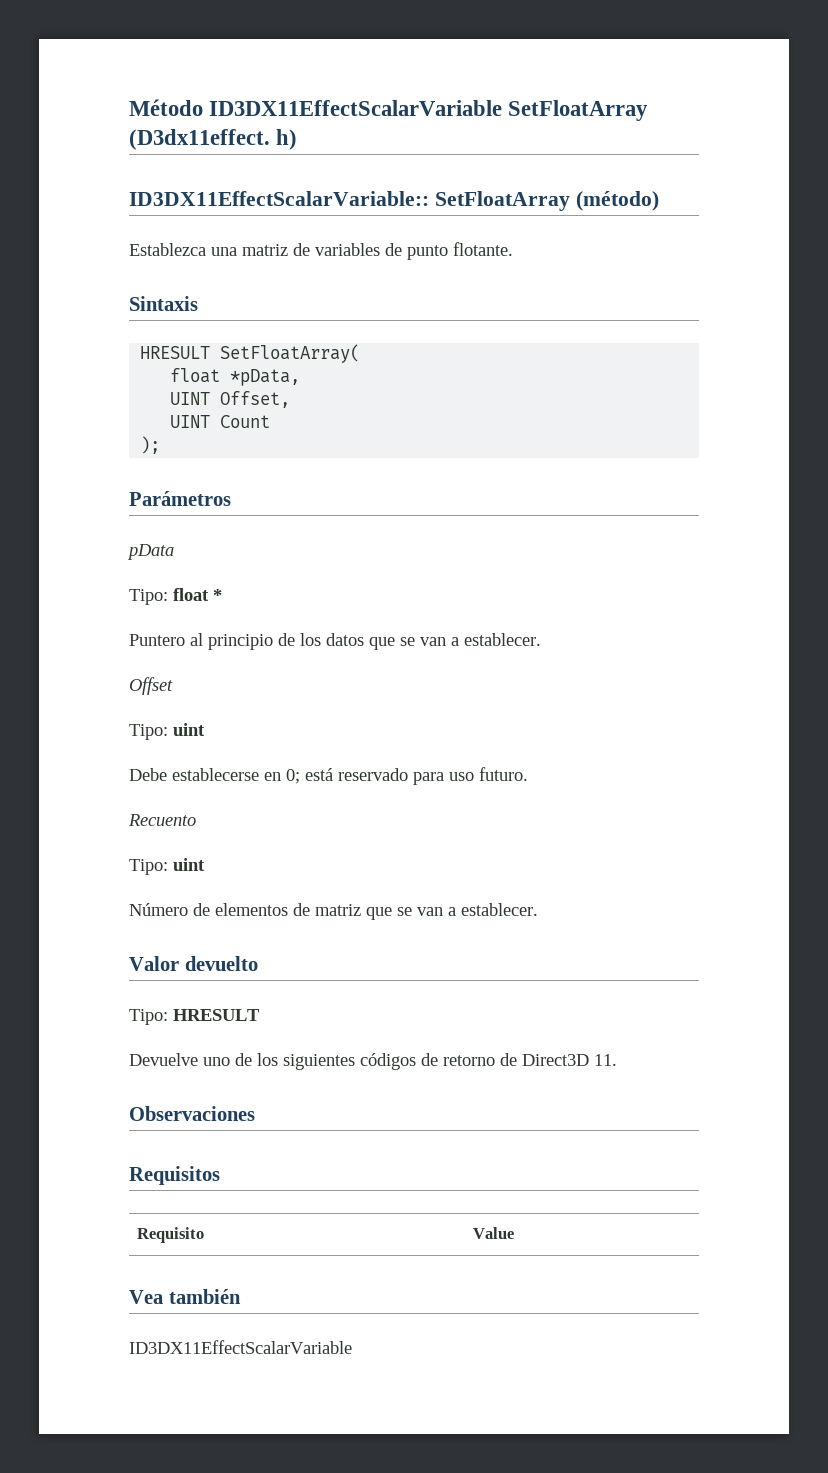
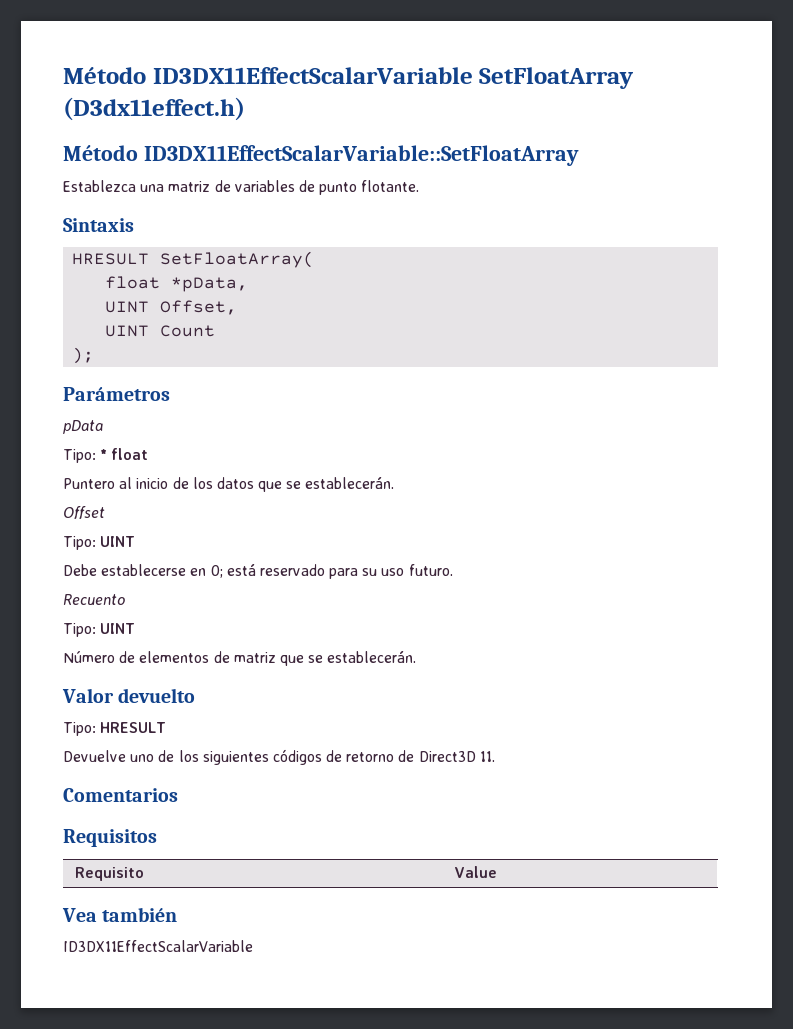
[129,129,298,150] [129,191,659,211] (D3dx11effect. h) // ID3DX11EffectScalarVariable:: SetFloatArray (método) -> [63,97,245,121] [63,145,579,166] (D3dx11effect.h) // Método ID3DX11EffectScalarVariable::SetFloatArray
[173,588,222,601] float * -> [100,448,149,460] * float
[208,634,273,650] principio -> [136,478,169,489] inicio
[420,633,541,646] van a establecer. -> [305,477,395,489] establecerán.
[173,723,205,736] uint -> [100,536,136,547] UINT
(444, 778) none -> [362,568,378,576] su
[173,858,205,871] uint -> [100,623,136,634] UINT
[417,903,538,916] van a establecer. -> [327,651,417,663] establecerán.
[129,1106,255,1121] Observaciones -> [63,788,178,802] Comentarios

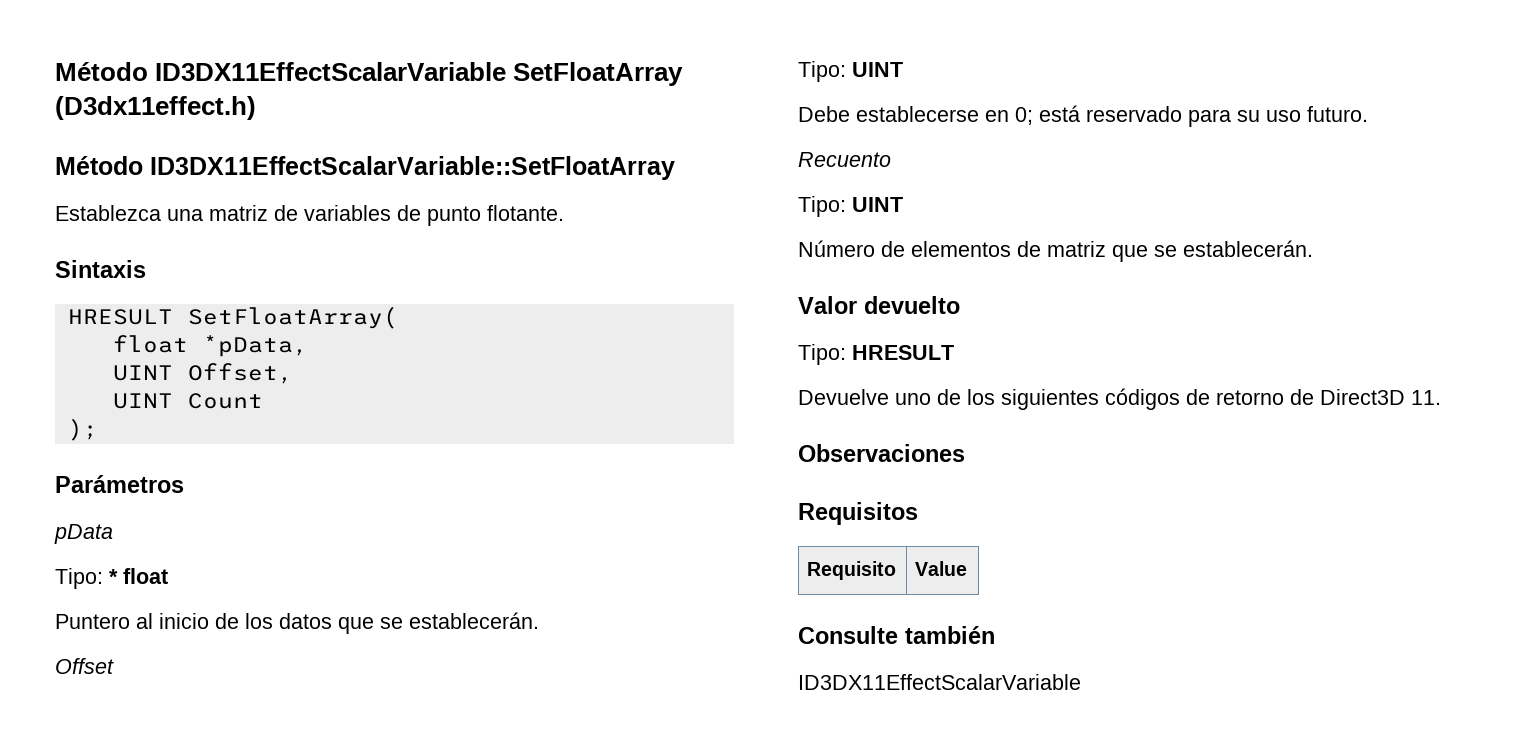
[63,788,178,802] Comentarios -> [798,444,965,462] Observaciones
[62,908,97,922] Vea -> [798,626,898,644] Consulte

